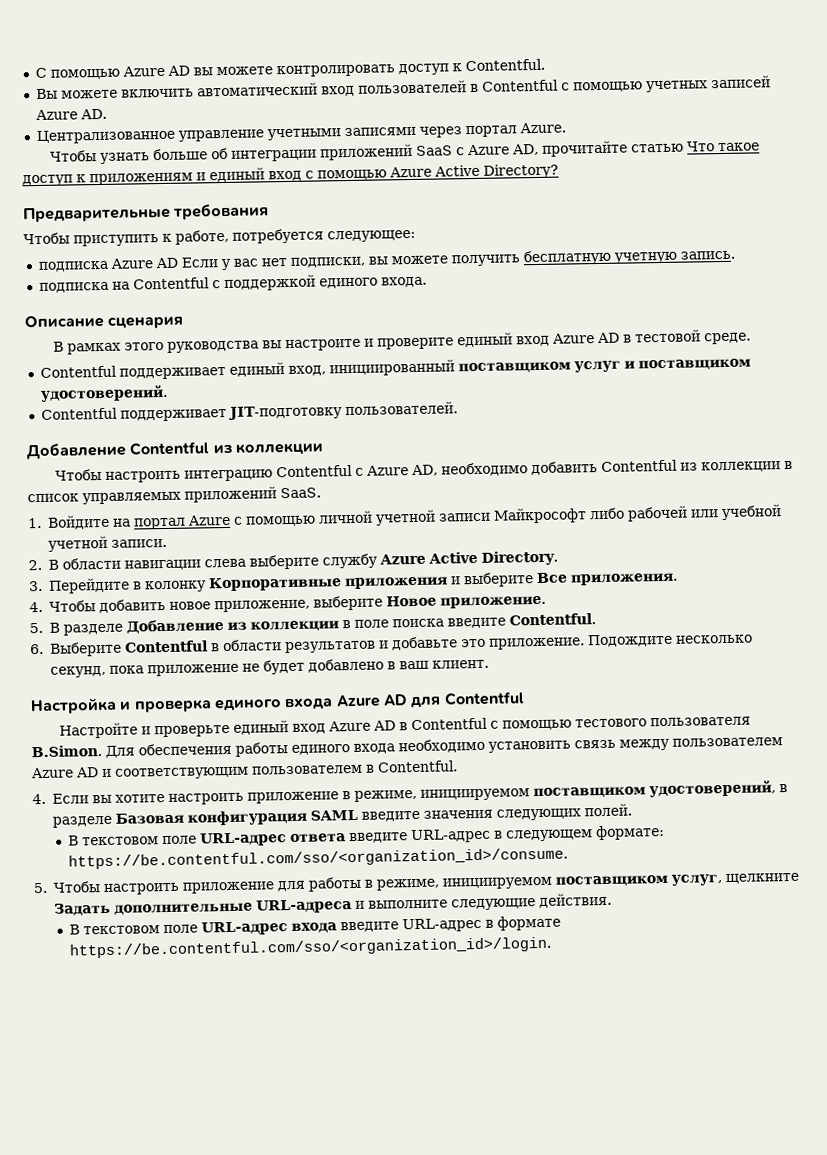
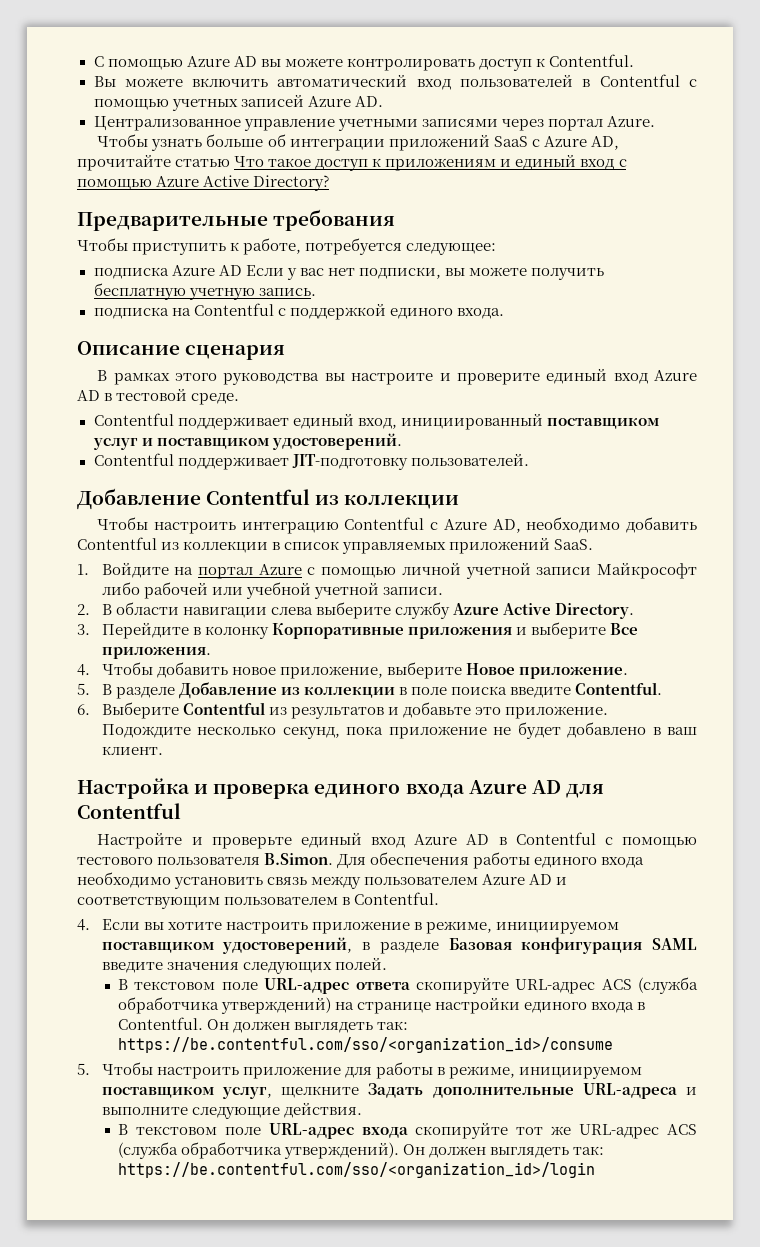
[211,639,283,652] в области -> [268,707,287,715] из
[348,825,665,844] [67,847,568,870] введите URL-адрес в следующем формате: https://be.contentful.com/sso/<organization_id>/consume. -> [415,977,698,994] [118,997,646,1014] [118,1017,409,1033] [118,1037,614,1053] скопируйте URL-адрес ACS (служба обработчика утверждений) на странице настройки единого входа в Contentful. Он должен выглядеть так: https://be.contentful.com/sso/<organization_id>/consume
[339,915,561,933] [68,936,552,959] введите URL-адрес в формате https://be.contentful.com/sso/<organization_id>/login. -> [415,1122,697,1139] [118,1142,605,1159] [118,1162,596,1178] скопируйте тот же URL-адрес ACS (служба обработчика утверждений). Он должен выглядеть так: https://be.contentful.com/sso/<organization_id>/login

